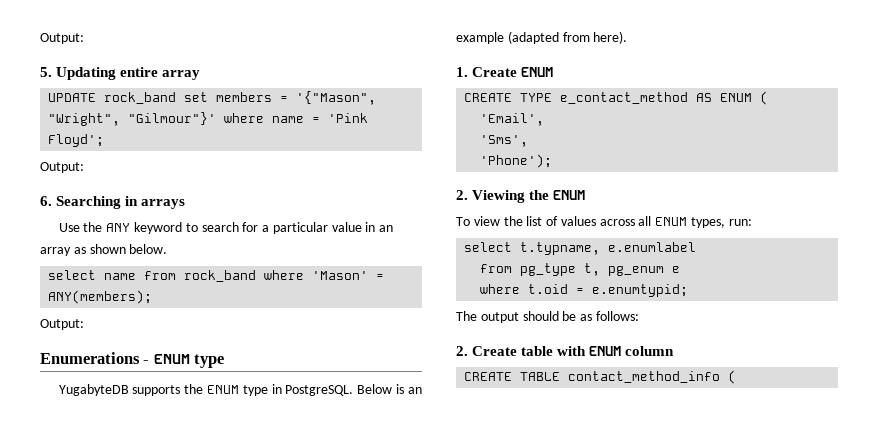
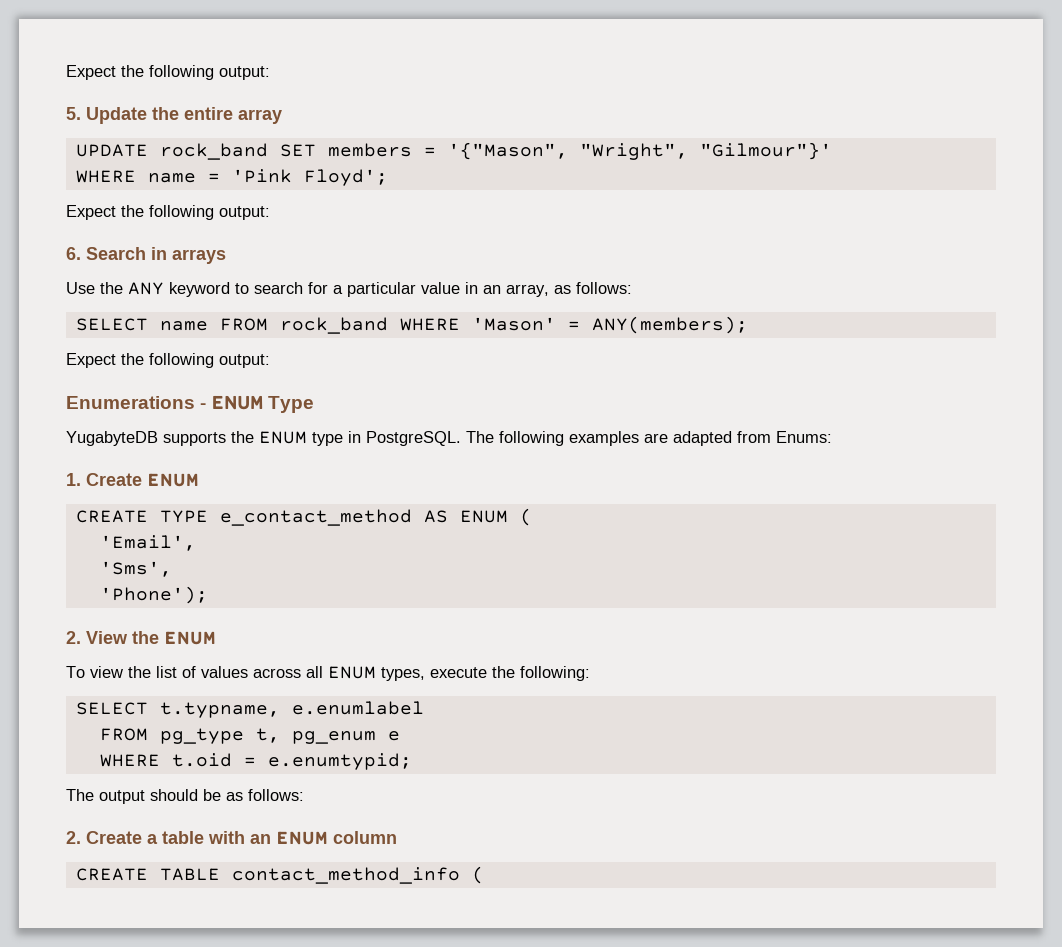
[40,33,84,44] Output: -> [66,65,270,80] Expect the following output:
[56,67,117,80] Updating -> [86,107,179,124] Update the
[184,92,209,102] set -> [279,144,316,157] SET
[224,113,265,123] where -> [75,170,136,183] // WHERE
[40,162,84,173] Output: -> [66,205,270,220] Expect the following output:
[56,196,122,209] Searching -> [86,247,146,260] Search
[40,244,168,256] [48,270,305,282] array as shown below. // select name from rock_band where -> [506,282,632,297] [75,317,460,334] array, as follows: // SELECT name FROM rock_band WHERE
[40,319,84,330] Output: -> [66,353,270,368] Expect the following output:
[194,354,225,368] type -> [268,396,315,413] Type
[357,384,422,394] [456,31,628,44] Below is an example (adapted from here). -> [466,431,832,446] The following examples are adapted from Enums:
[472,190,526,203] Viewing -> [86,631,128,644] View
[728,219,752,226] [464,242,513,252] run: // select -> [430,666,590,681] [75,702,148,715] execute the following: // SELECT
[480,264,513,273] from -> [99,728,148,741] FROM
[480,284,521,294] where -> [99,754,160,767] WHERE
(518, 351) none -> [147,834,158,844] a
(587, 351) none -> [250,834,271,844] an

